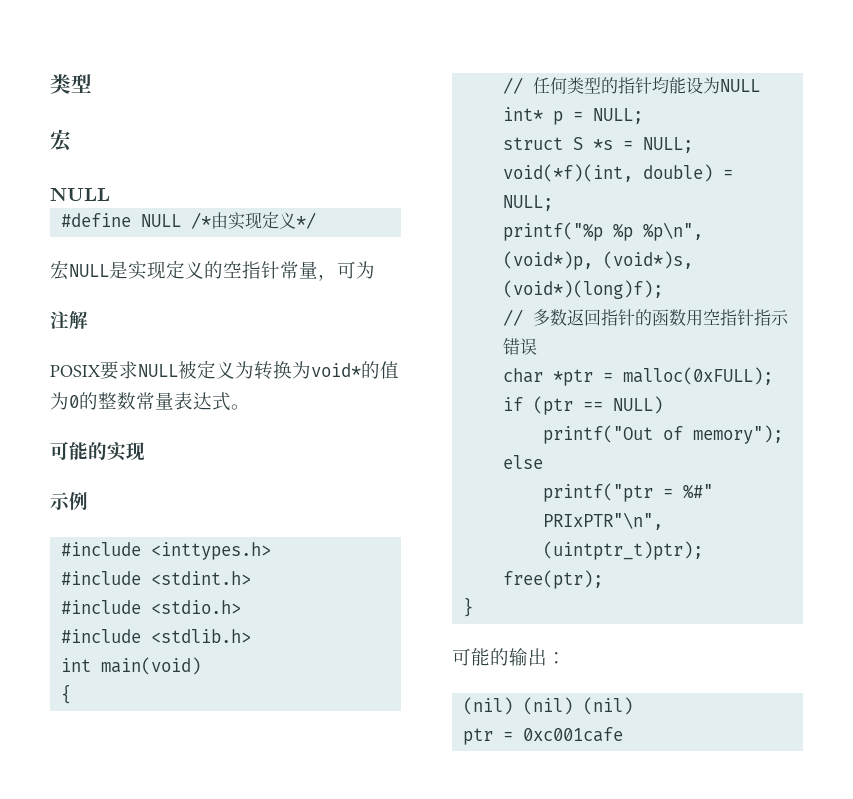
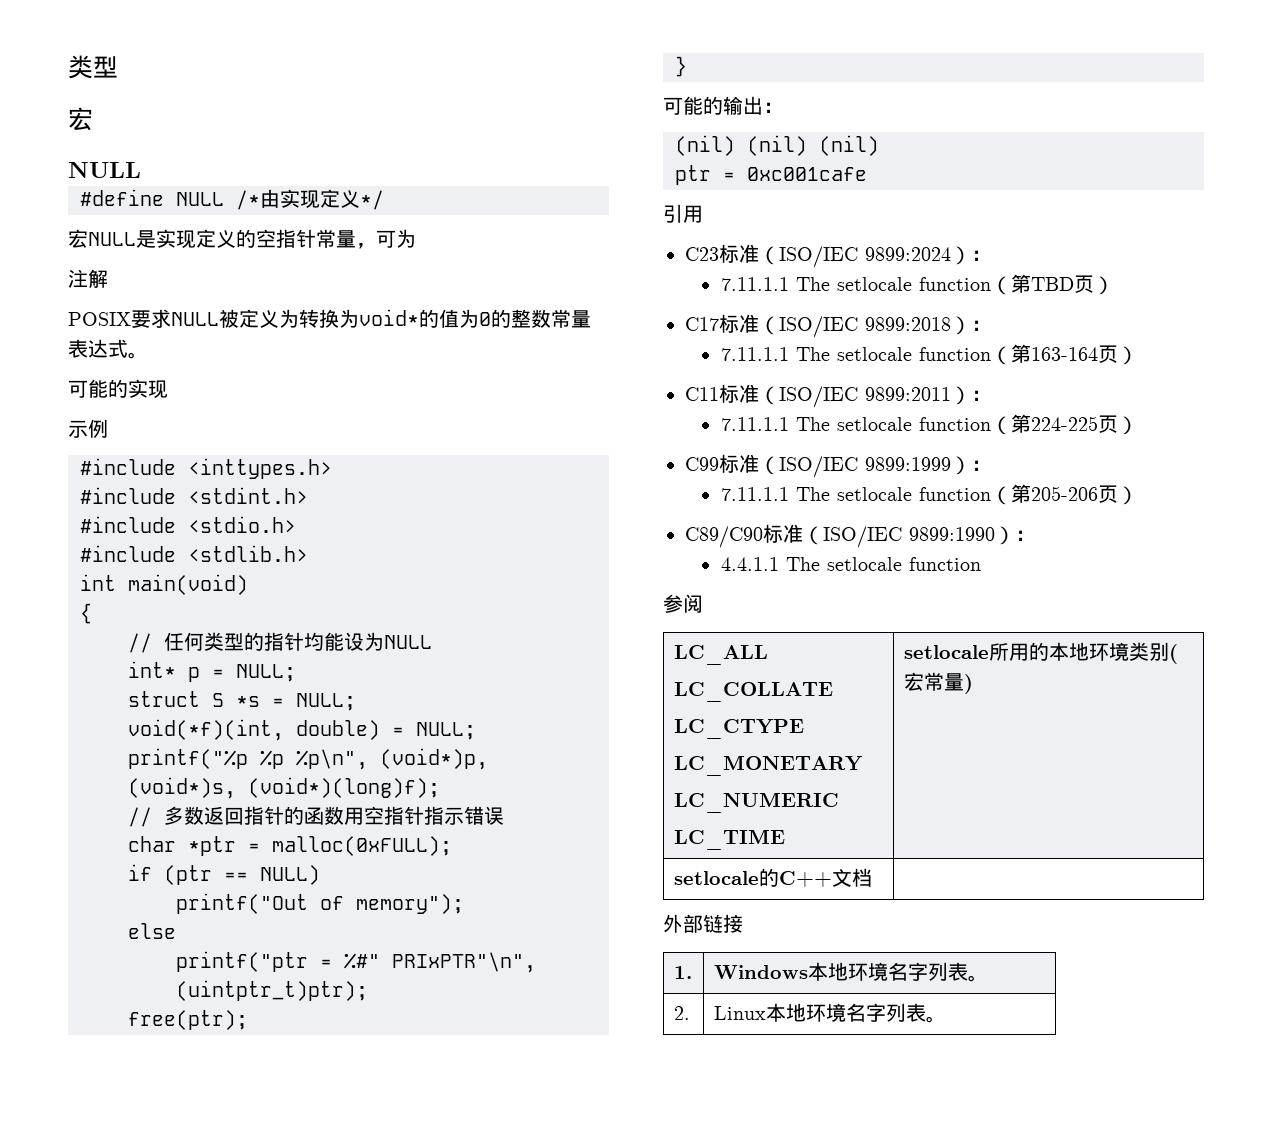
(624, 734) none -> [663,204,703,223] [685,244,991,268] [720,274,1114,295] [685,314,991,338] [720,344,1138,365] [685,384,991,408] [720,414,1138,435] [685,454,991,478] [720,484,1138,505] [685,524,1035,548] [720,557,981,571] [663,594,703,613] [673,645,768,665] [673,682,833,702] [673,719,804,739] [673,755,862,776] [673,792,839,813] [673,829,785,850] [903,642,1178,664] [903,672,973,694] [673,868,872,887] [663,914,743,933] [673,966,692,979] [713,962,988,982] [673,1006,690,1020] [713,1003,946,1023] // 引用 // C23标准（ISO/IEC 9899:2024）： // 7.11.1.1 The setlocale function（第TBD页） // C17标准（ISO/IEC 9899:2018）： // 7.11.1.1 The setlocale function（第163-164页） // C11标准（ISO/IEC 9899:2011）： // 7.11.1.1 The setlocale function（第224-225页） // C99标准（ISO/IEC 9899:1999）： // 7.11.1.1 The setlocale function（第205-206页） // C89/C90标准（ISO/IEC 9899:1990）： // 4.4.1.1 The setlocale function // 参阅 // LC_ALL // LC_COLLATE // LC_CTYPE // LC_MONETARY // LC_NUMERIC // LC_TIME | setlocale所用的本地环境类别(宏常量) // setlocale的C++文档 | // 外部链接 // 1. | Windows本地环境名字列表。 // 2. | Linux本地环境名字列表。

